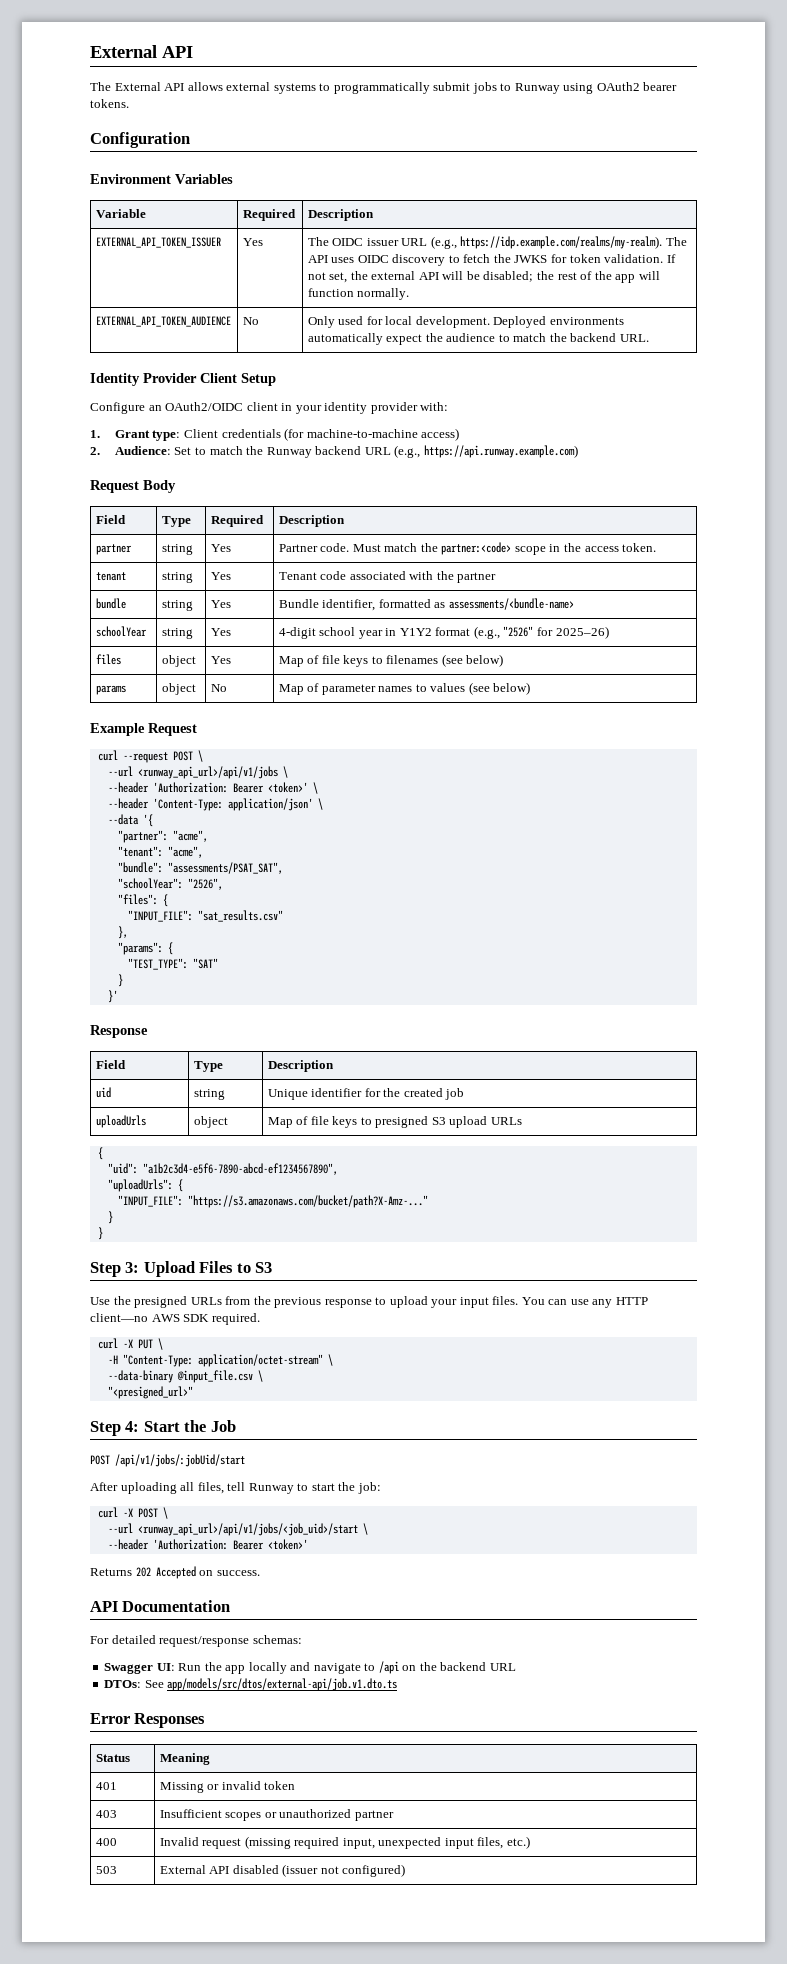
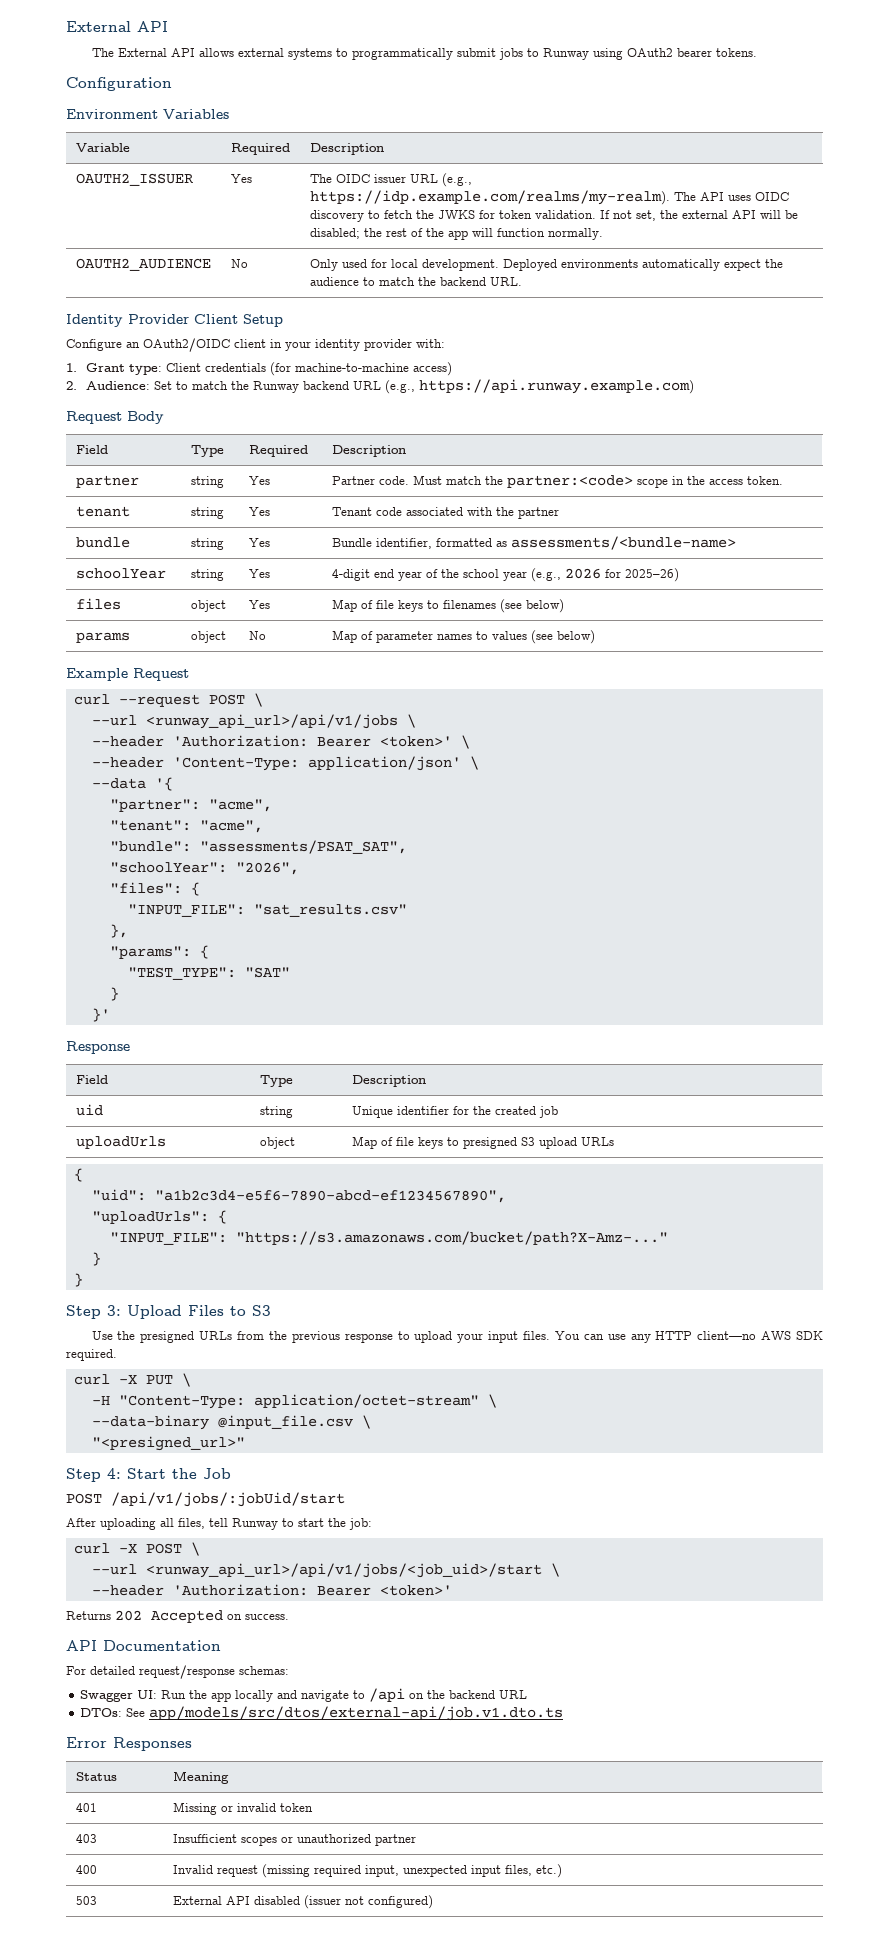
[95,237,221,248] EXTERNAL_API_TOKEN_ISSUER -> [75,173,193,186] OAUTH2_ISSUER
[95,316,231,327] EXTERNAL_API_TOKEN_AUDIENCE -> [75,258,211,271] OAUTH2_AUDIENCE
[319,626,534,639] school year in Y1Y2 format (e.g., "2526" -> [373,568,601,582] end year of the school year (e.g., 2026
[187,878,223,890] "2526", -> [235,862,299,875] "2026",

